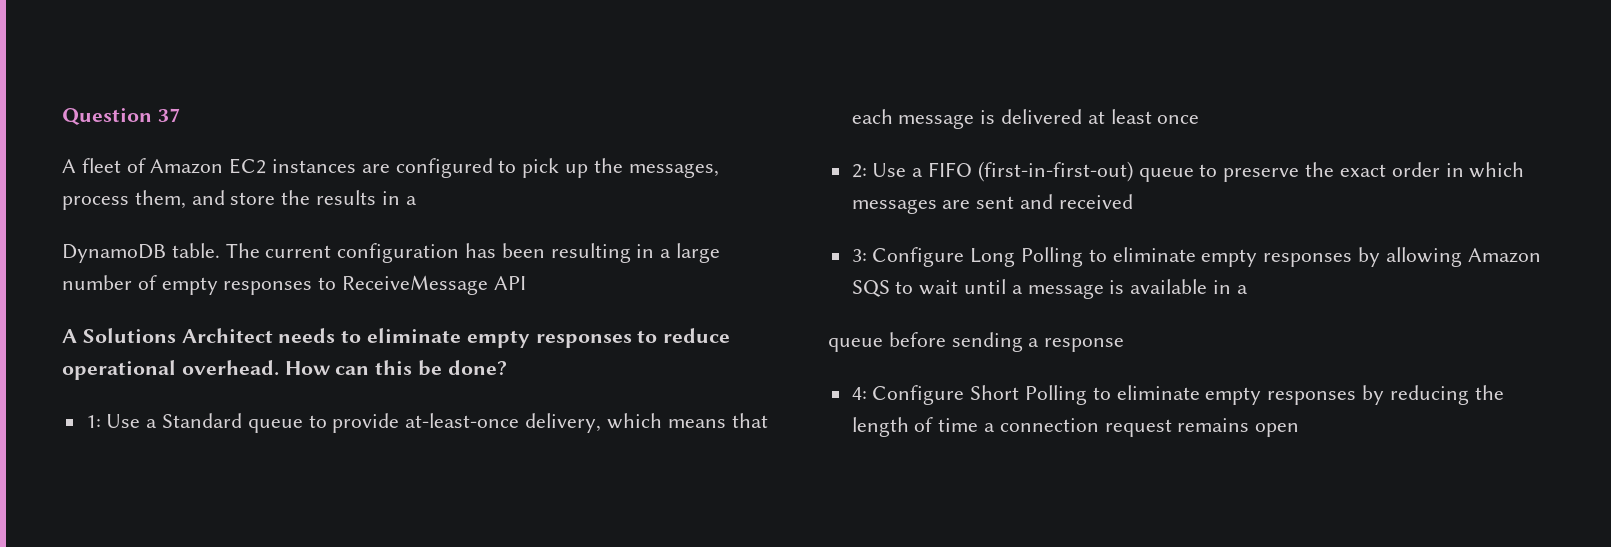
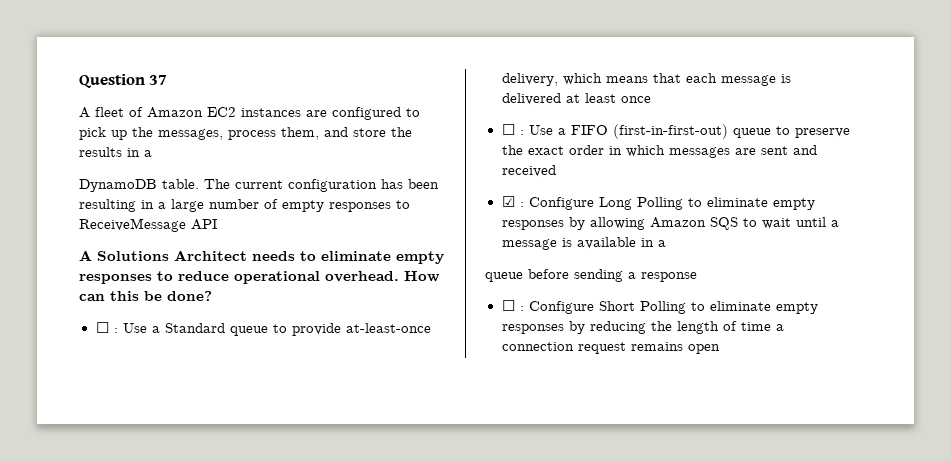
[85,415,101,428] 1: -> [95,322,118,333] ☐ :
[851,164,867,178] 2: -> [501,124,524,135] ☐ :
[851,249,867,262] 3: -> [501,196,524,207] ☑ :
[851,387,867,400] 4: -> [501,300,524,311] ☐ :

